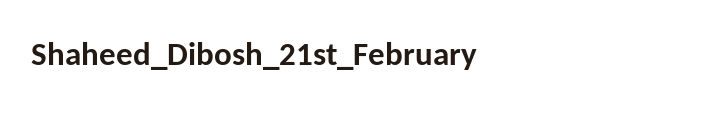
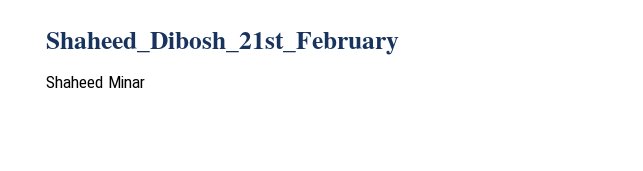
(477, 56) none -> [46,76,145,88] // Shaheed Minar

